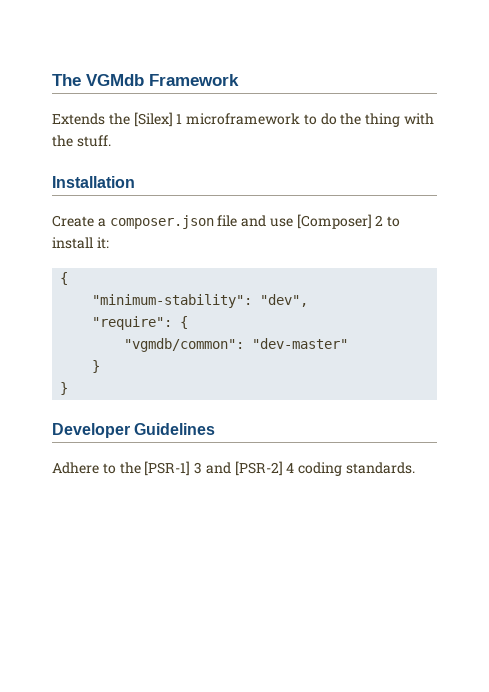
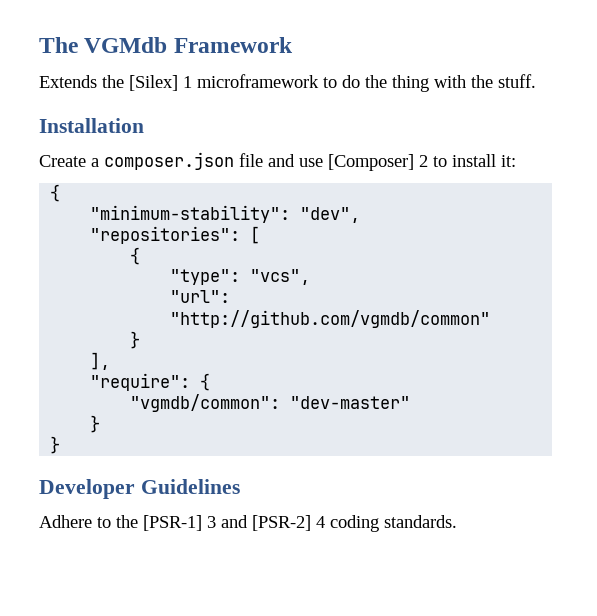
(309, 300) none -> [90,226,261,244] [130,247,141,265] [170,269,311,285] [170,290,231,303] [170,310,491,328] [130,331,141,349] [90,352,111,370] // "repositories": [ // { // "type": "vcs", // "url": "http://github.com/vgmdb/common" // } // ],

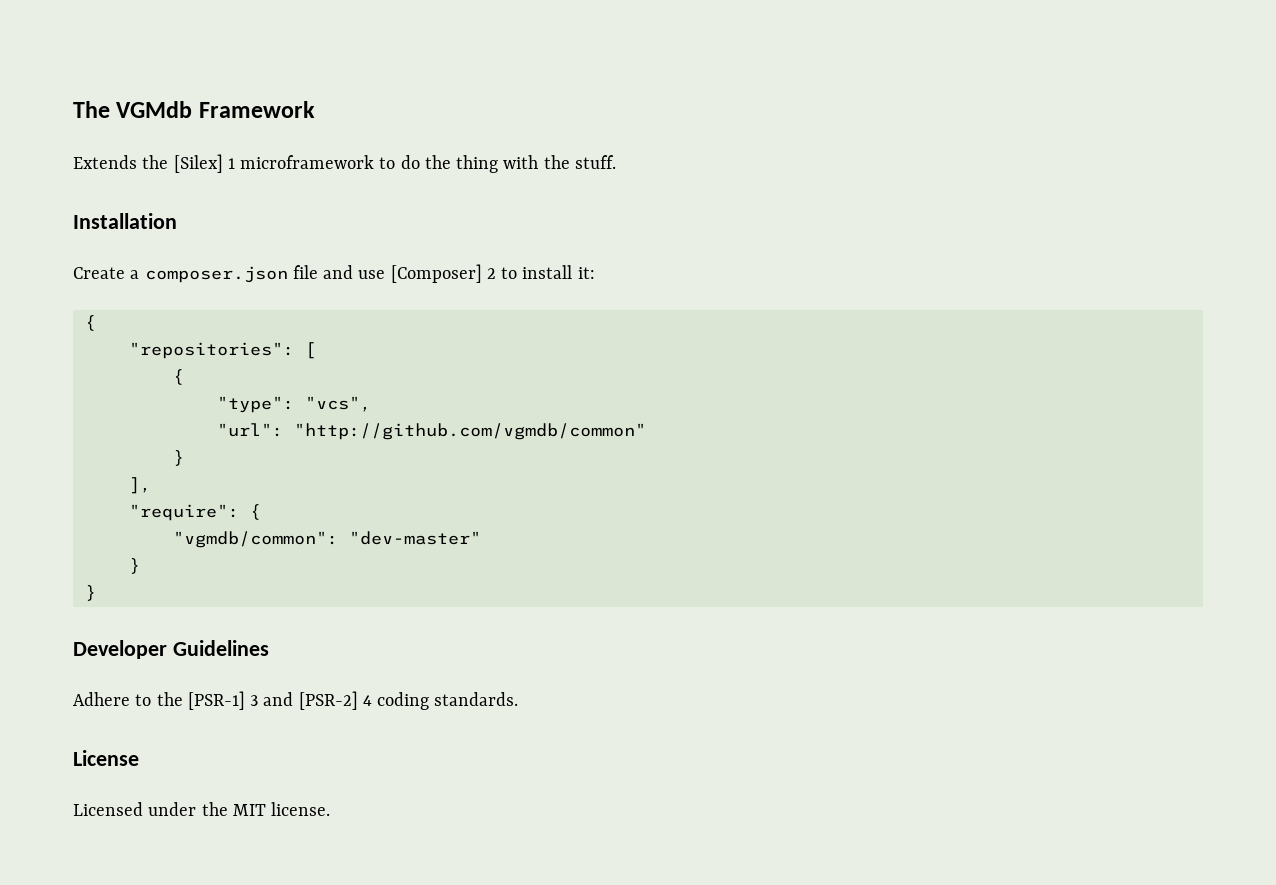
[90,205,361,223] // "minimum-stability": "dev", -> (96, 323) none
(457, 521) none -> [73,750,139,766] [73,802,331,816] // License // Licensed under the MIT license.

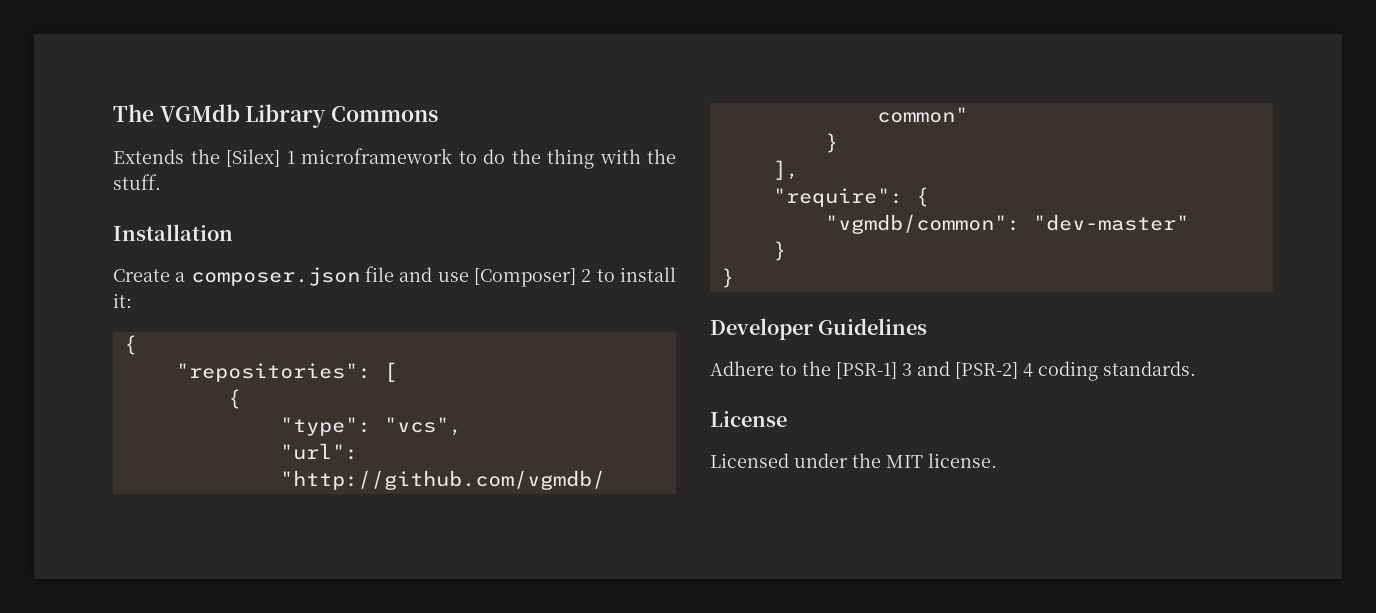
[198,101,315,118] Framework -> [245,104,439,128] Library Commons

